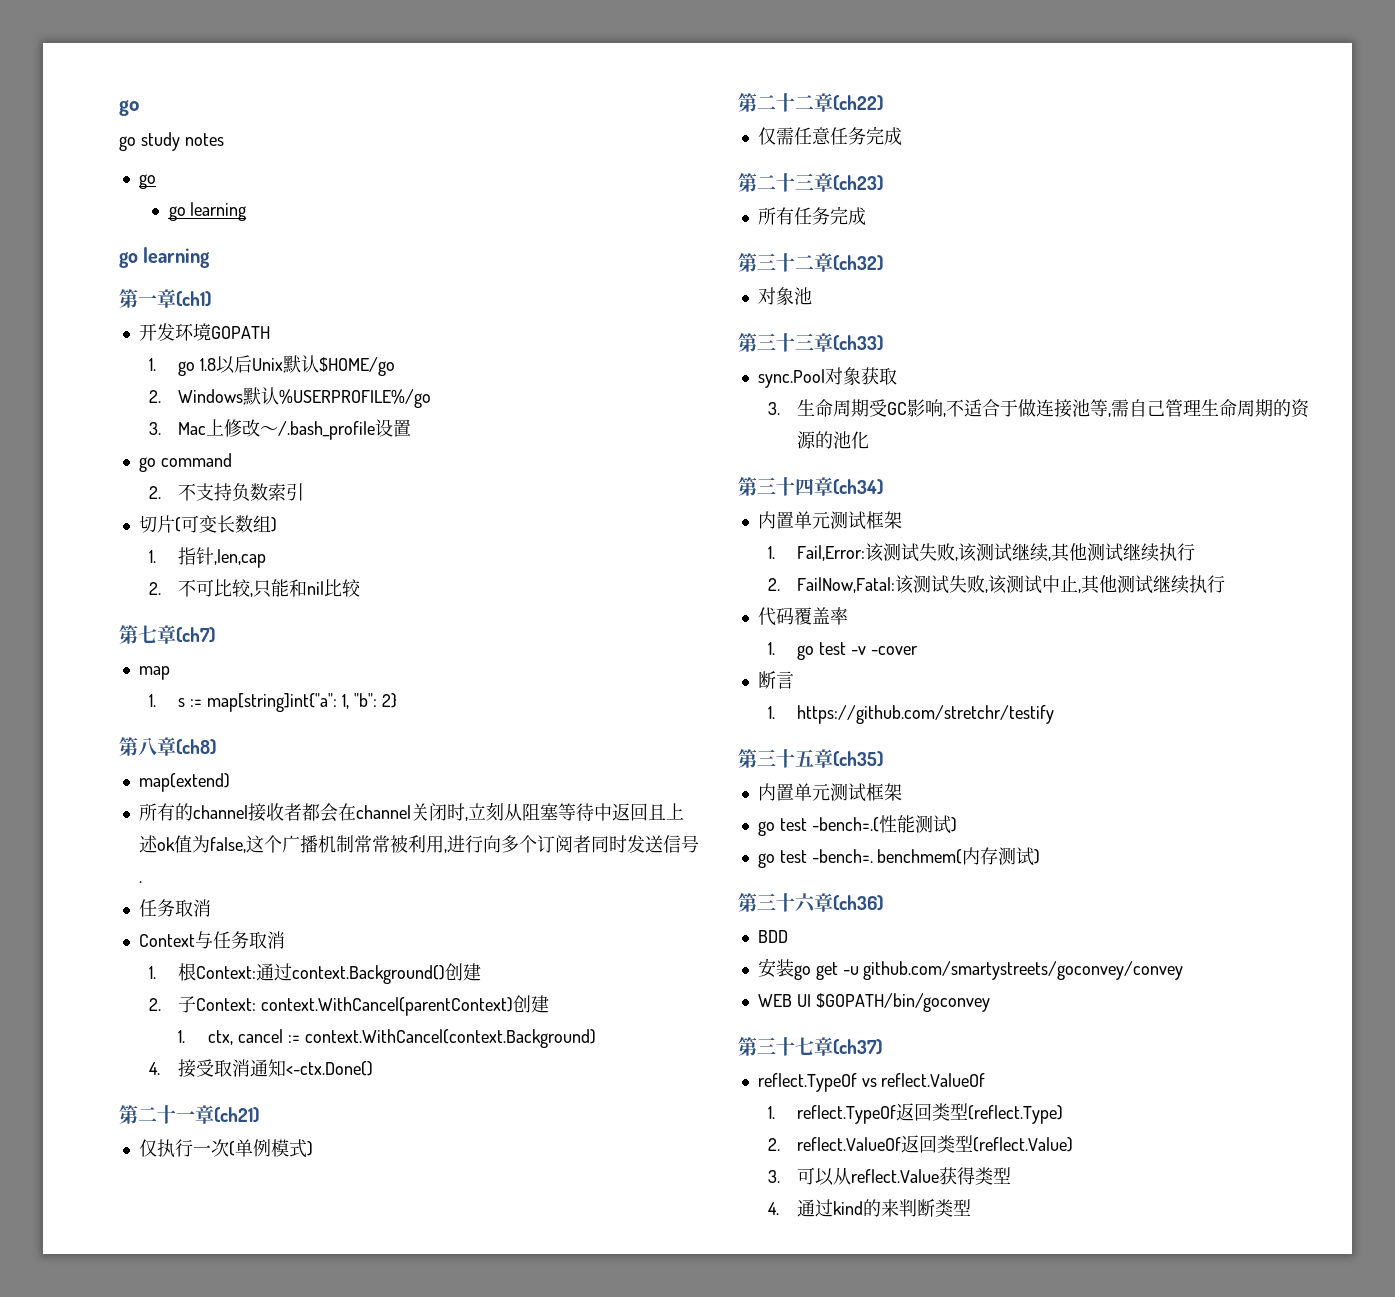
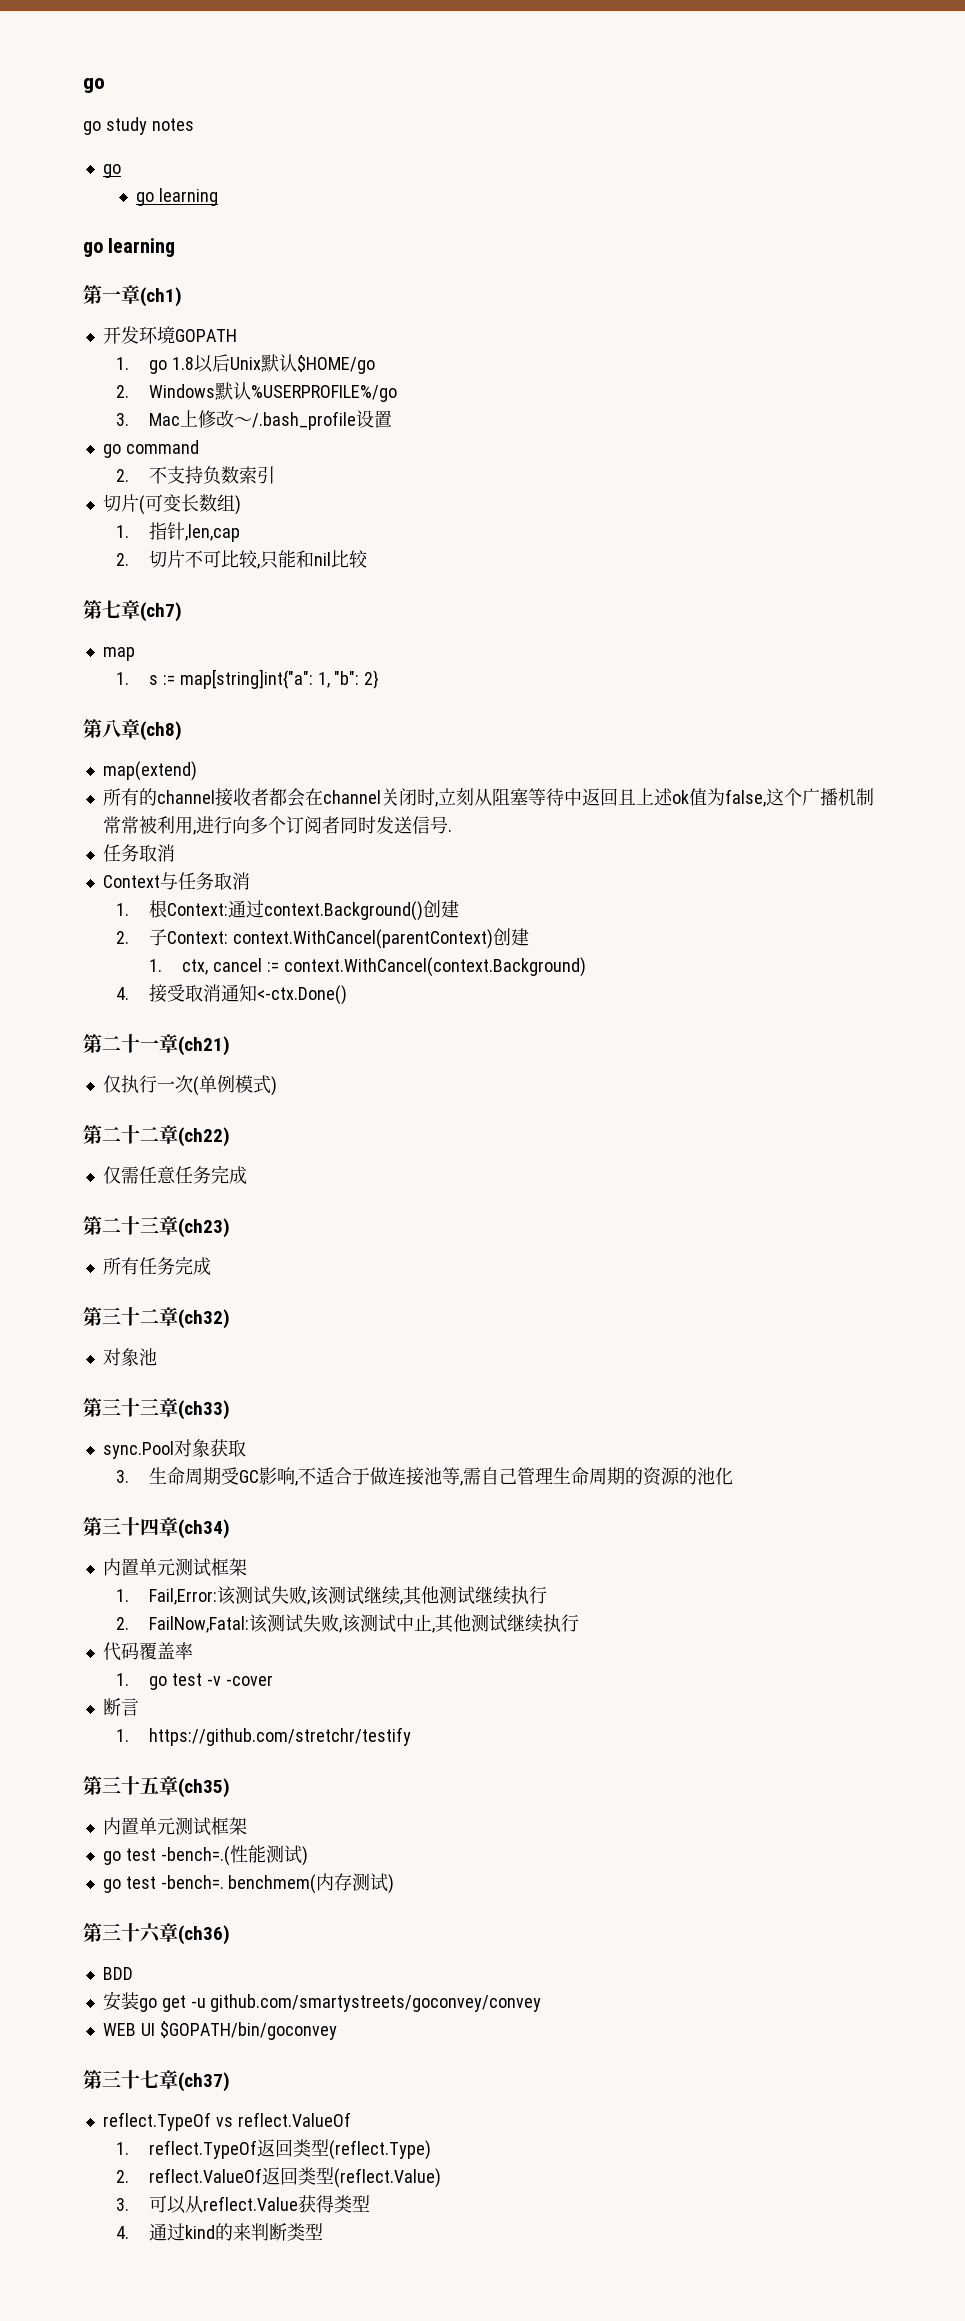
(161, 588) none -> [148,550,185,568] 切片

